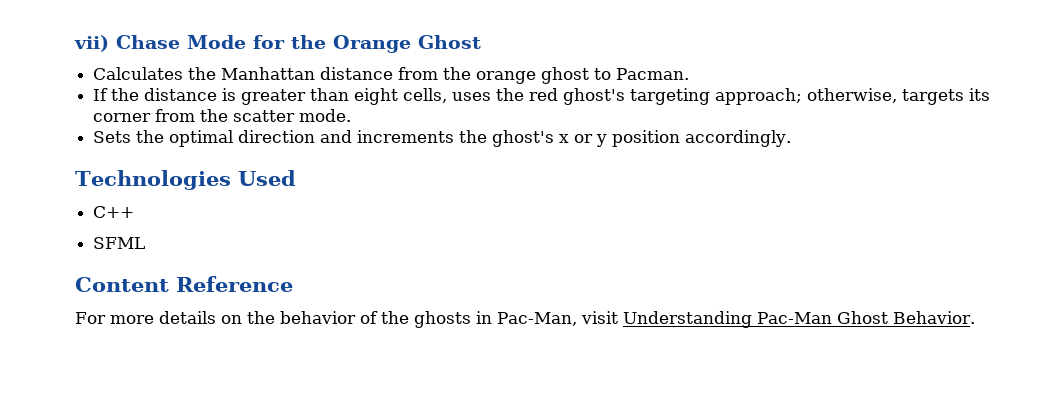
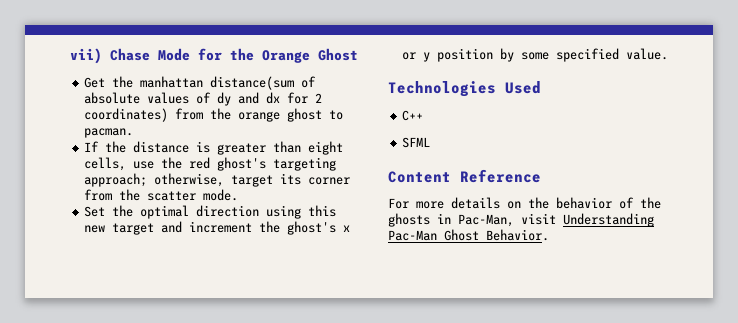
[93,67,394,80] Calculates the Manhattan distance -> [84,76,317,90] [84,92,323,106] [84,108,169,122] Get the manhattan distance(sum of absolute values of dy and dx for 2 coordinates)
[616,68,690,80] Pacman. -> [84,128,134,138] pacman.
[452,92,492,101] uses -> [133,161,155,169] use
[902,89,965,105] targets -> [231,175,274,187] target
[93,131,132,143] Sets -> [84,206,106,217] Set
[320,130,455,143] and increments -> [266,205,337,219] [84,221,253,235] using this new target and increment
[685,130,792,147] accordingly. -> [500,48,669,62] by some specified value.

